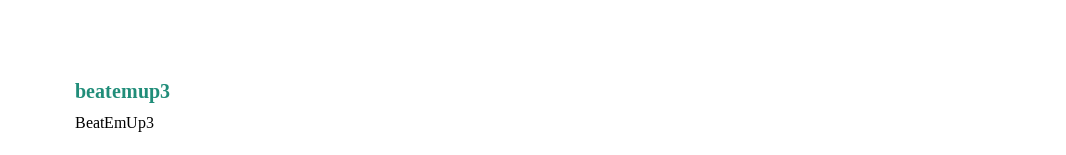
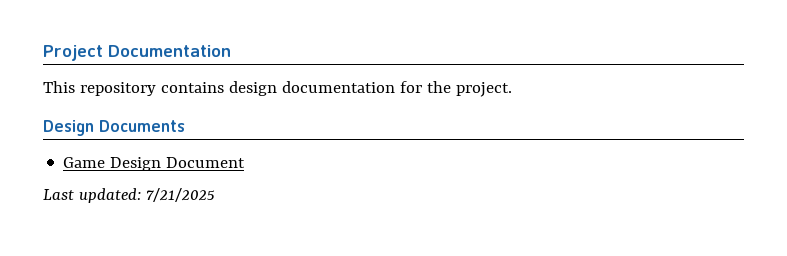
[75,83,170,103] [75,117,154,132] beatemup3 // BeatEmUp3 -> [43,45,231,61] [43,81,512,97] [43,120,185,136] [63,157,246,171] [43,188,215,203] Project Documentation // This repository contains design documentation for the project. // Design Documents // Game Design Document // Last updated: 7/21/2025

